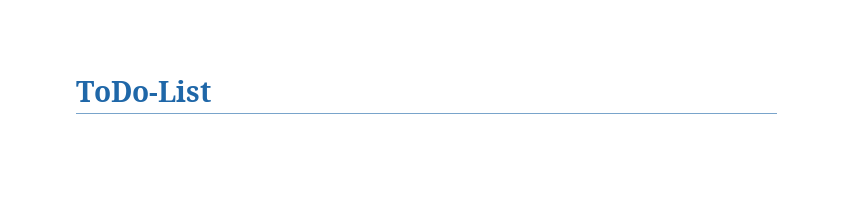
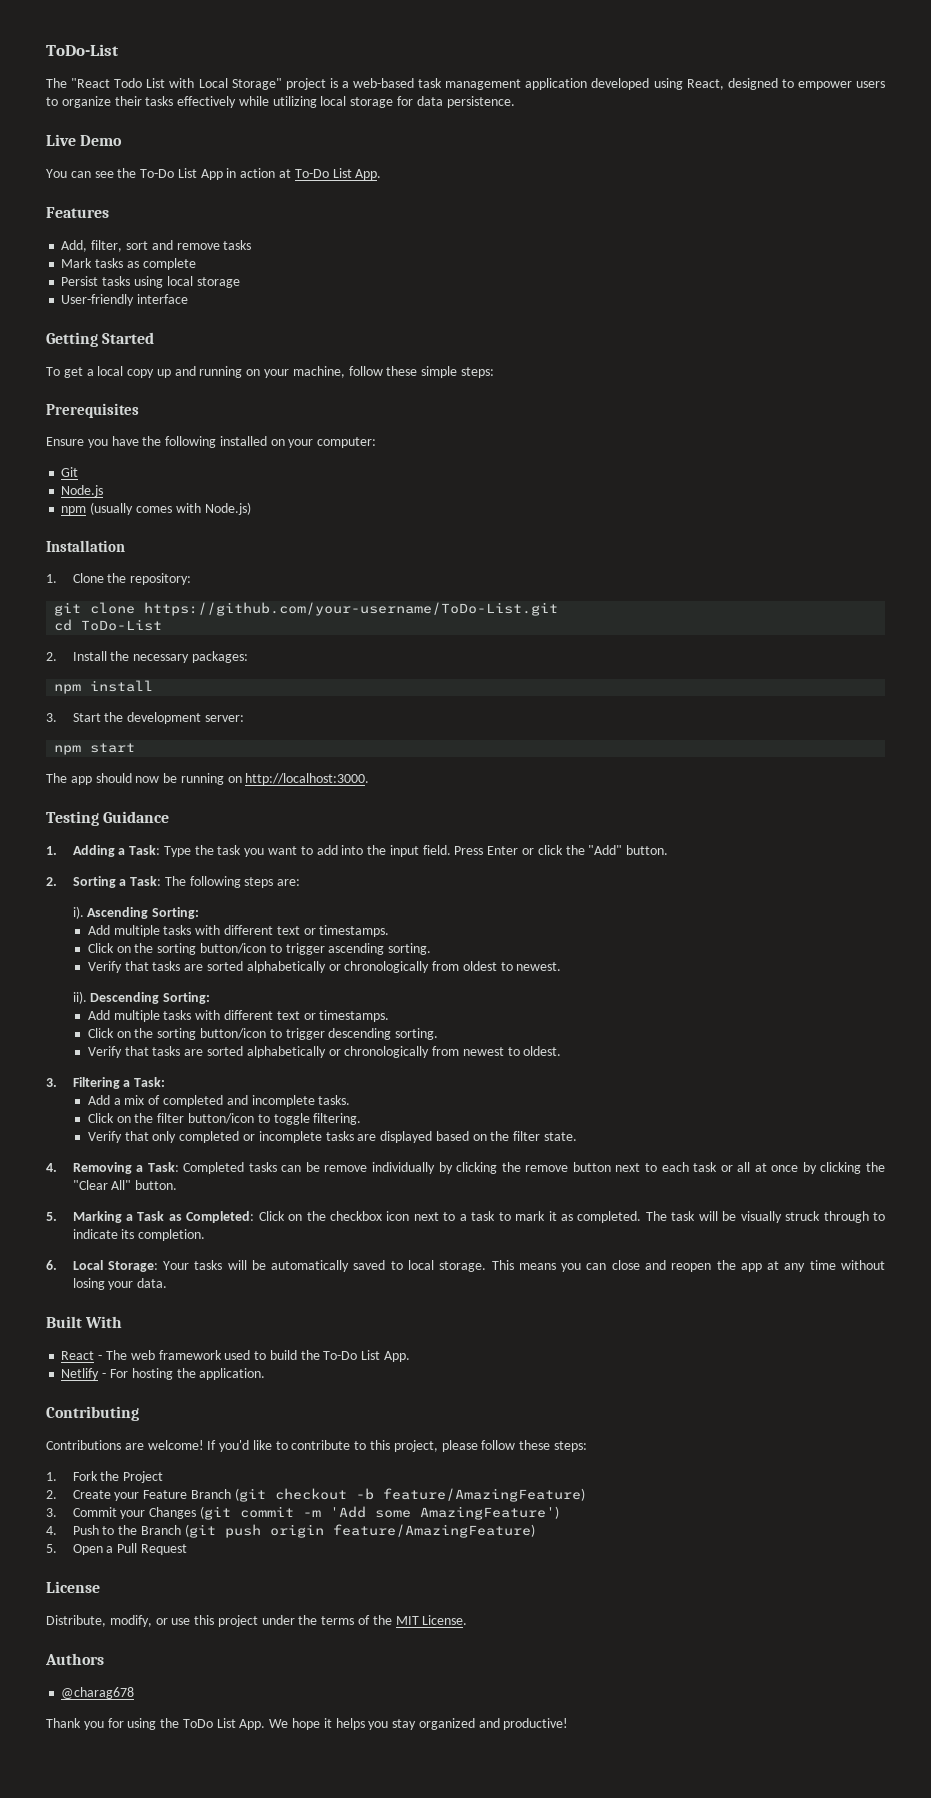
[76,80,211,102] ToDo-List -> [46,44,119,56] [46,78,886,90] [46,96,515,108] [46,134,123,146] [46,168,382,180] [46,207,109,218] [61,240,252,252] [61,258,196,270] [61,276,240,288] [61,294,189,306] [46,332,155,347] [46,366,494,378] [46,403,139,418] [46,436,377,448] [61,467,79,477] [61,485,104,497] [61,502,251,515] [46,540,125,552] [46,573,192,585] [54,602,559,616] [54,619,163,631] [46,651,248,663] [54,680,154,694] [46,712,244,724] [54,743,136,755] [46,773,370,785] [46,811,170,826] [46,845,669,857] [46,876,301,888] [72,906,200,919] [87,925,390,937] [87,943,432,955] [87,961,562,973] [72,991,211,1004] [87,1010,390,1022] [87,1028,439,1040] [87,1046,562,1058] [46,1077,166,1089] [87,1095,351,1107] [87,1113,362,1125] [87,1131,578,1143] [46,1162,885,1174] [72,1180,178,1190] [46,1211,886,1223] [72,1229,206,1241] [46,1260,886,1272] [72,1278,168,1290] [46,1316,123,1328] [61,1350,410,1362] [61,1368,266,1380] [46,1406,139,1421] [46,1440,587,1452] [46,1471,164,1483] [46,1488,585,1502] [46,1506,559,1520] [46,1524,535,1538] [46,1543,187,1555] [46,1581,100,1593] [46,1615,468,1627] [45,1653,104,1665] [61,1687,135,1699] [46,1718,569,1730] ToDo-List // The "React Todo List with Local Storage" project is a web-based task management application developed using React, designed to empower users to organize their tasks effectively while utilizing local storage for data persistence. // Live Demo // You can see the To-Do List App in action at To-Do List App. // Features // Add, filter, sort and remove tasks // Mark tasks as complete // Persist tasks using local storage // User-friendly interface // Getting Started // To get a local copy up and running on your machine, follow these simple steps: // Prerequisites // Ensure you have the following installed on your computer: // Git // Node.js // npm (usually comes with Node.js) // Installation // 1. Clone the repository: // git clone https://github.com/your-username/ToDo-List.git // cd ToDo-List // 2. Install the necessary packages: // npm install // 3. Start the development server: // npm start // The app should now be running on http://localhost:3000. // Testing Guidance // 1. Adding a Task: Type the task you want to add into the input field. Press Enter or click the "Add" button. // 2. Sorting a Task: The following steps are: // i). Ascending Sorting: // Add multiple tasks with different text or timestamps. // Click on the sorting button/icon to trigger ascending sorting. // Verify that tasks are sorted alphabetically or chronologically from oldest to newest. // ii). Descending Sorting: // Add multiple tasks with different text or timestamps. // Click on the sorting button/icon to trigger descending sorting. // Verify that tasks are sorted alphabetically or chronologically from newest to oldest. // 3. Filtering a Task: // Add a mix of completed and incomplete tasks. // Click on the filter button/icon to toggle filtering. // Verify that only completed or incomplete tasks are displayed based on the filter state. // 4. Removing a Task: Completed tasks can be remove individually by clicking the remove button next to each task or all at once by clicking the "Clear All" button. // 5. Marking a Task as Completed: Click on the checkbox icon next to a task to mark it as completed. The task will be visually struck through to indicate its completion. // 6. Local Storage: Your tasks will be automatically saved to local storage. This means you can close and reopen the app at any time without losing your data. // Built With // React - The web framework used to build the To-Do List App. // Netlify - For hosting the application. // Contributing // Contributions are welcome! If you'd like to contribute to this project, please follow these steps: // 1. Fork the Project // 2. Create your Feature Branch (git checkout -b feature/AmazingFeature) // 3. Commit your Changes (git commit -m 'Add some AmazingFeature') // 4. Push to the Branch (git push origin feature/AmazingFeature) // 5. Open a Pull Request // License // Distribute, modify, or use this project under the terms of the MIT License. // Authors // @charag678 // Thank you for using the ToDo List App. We hope it helps you stay organized and productive!

